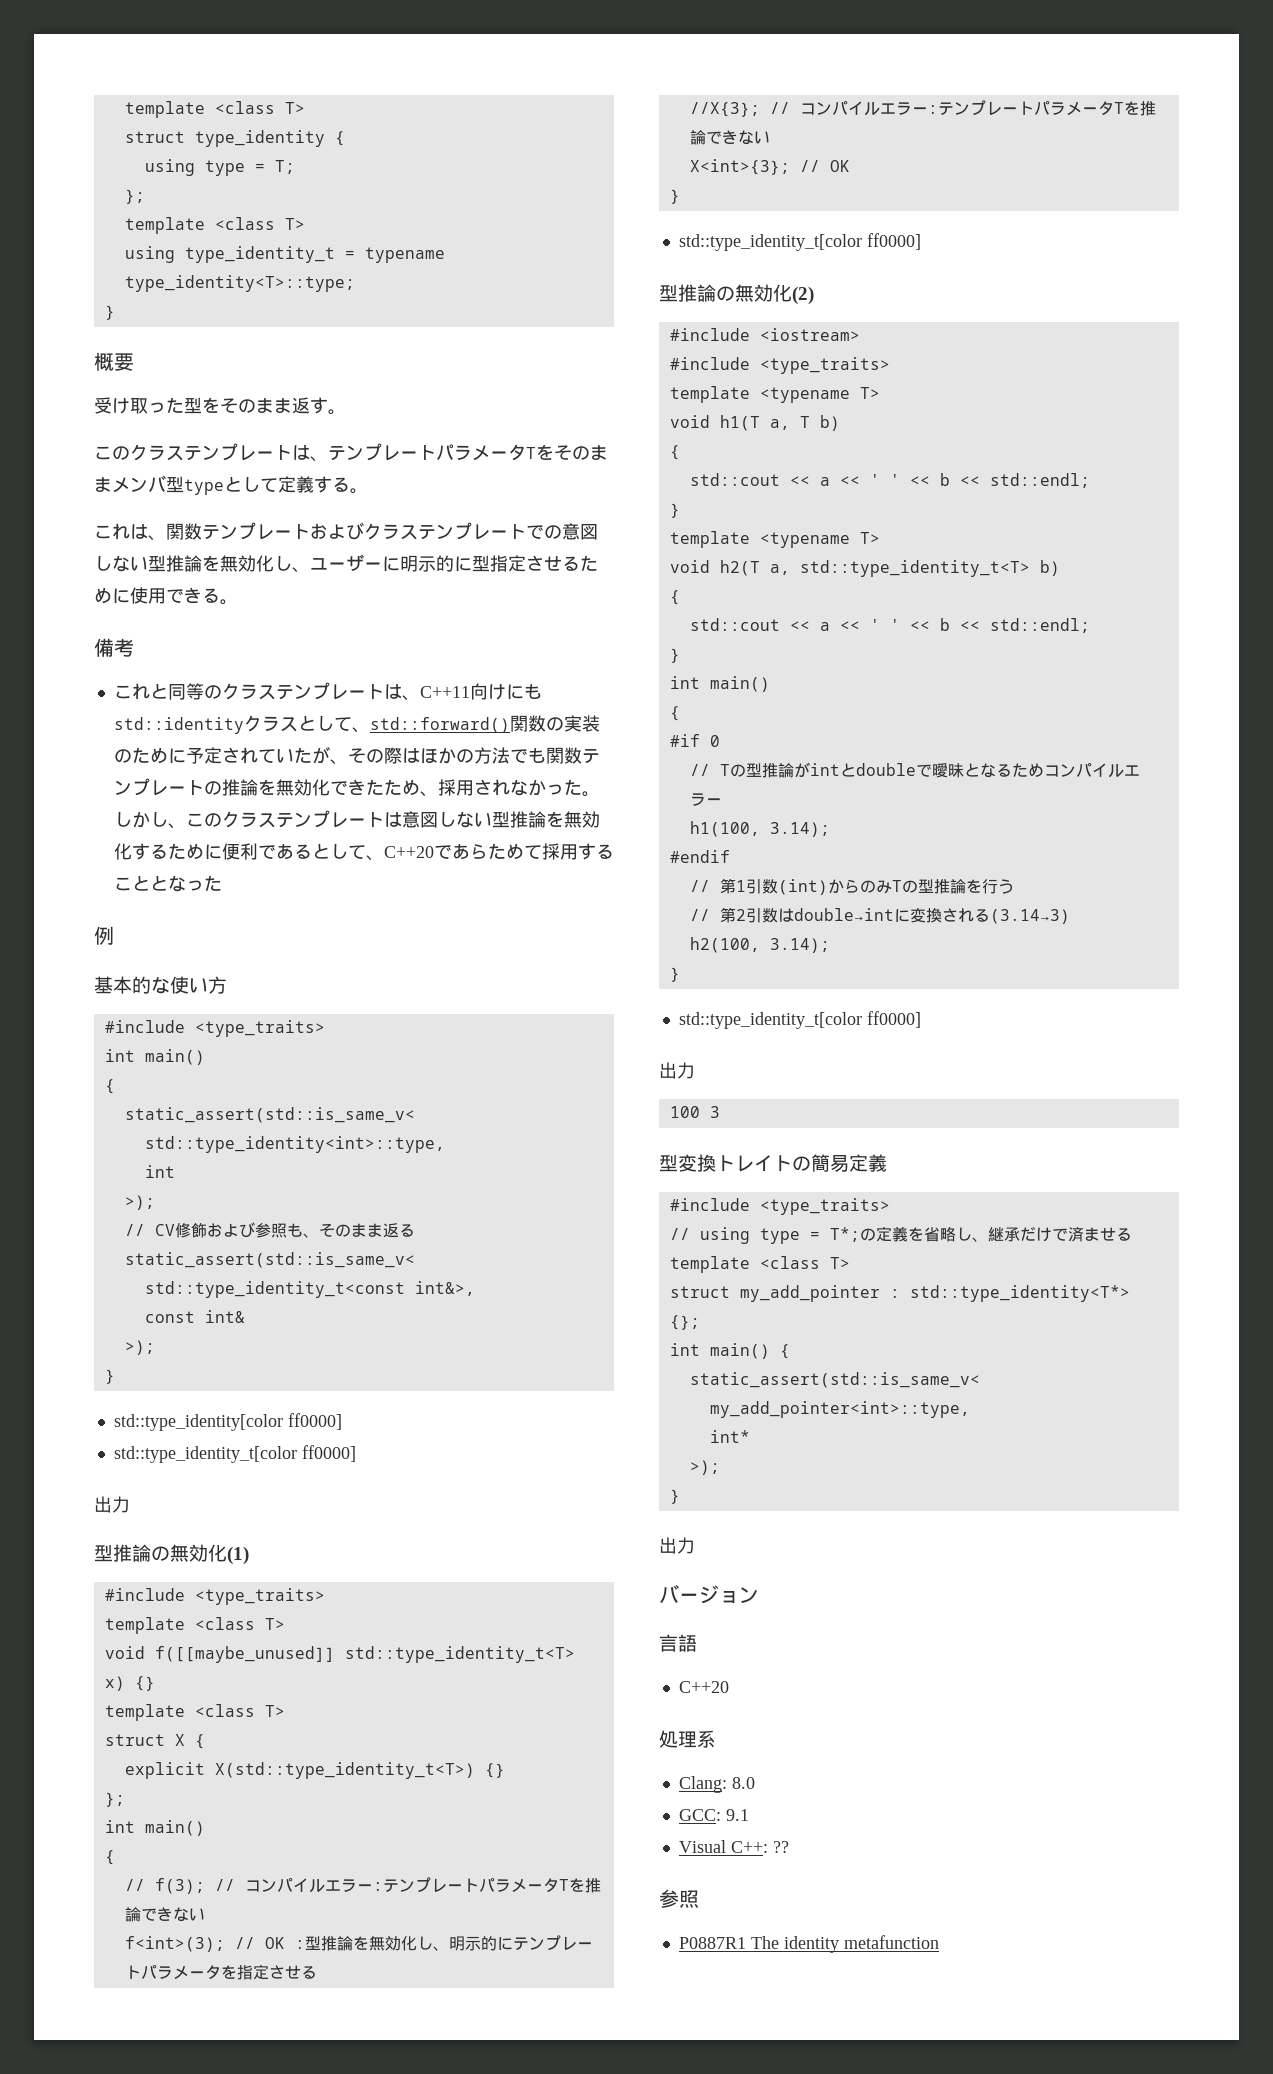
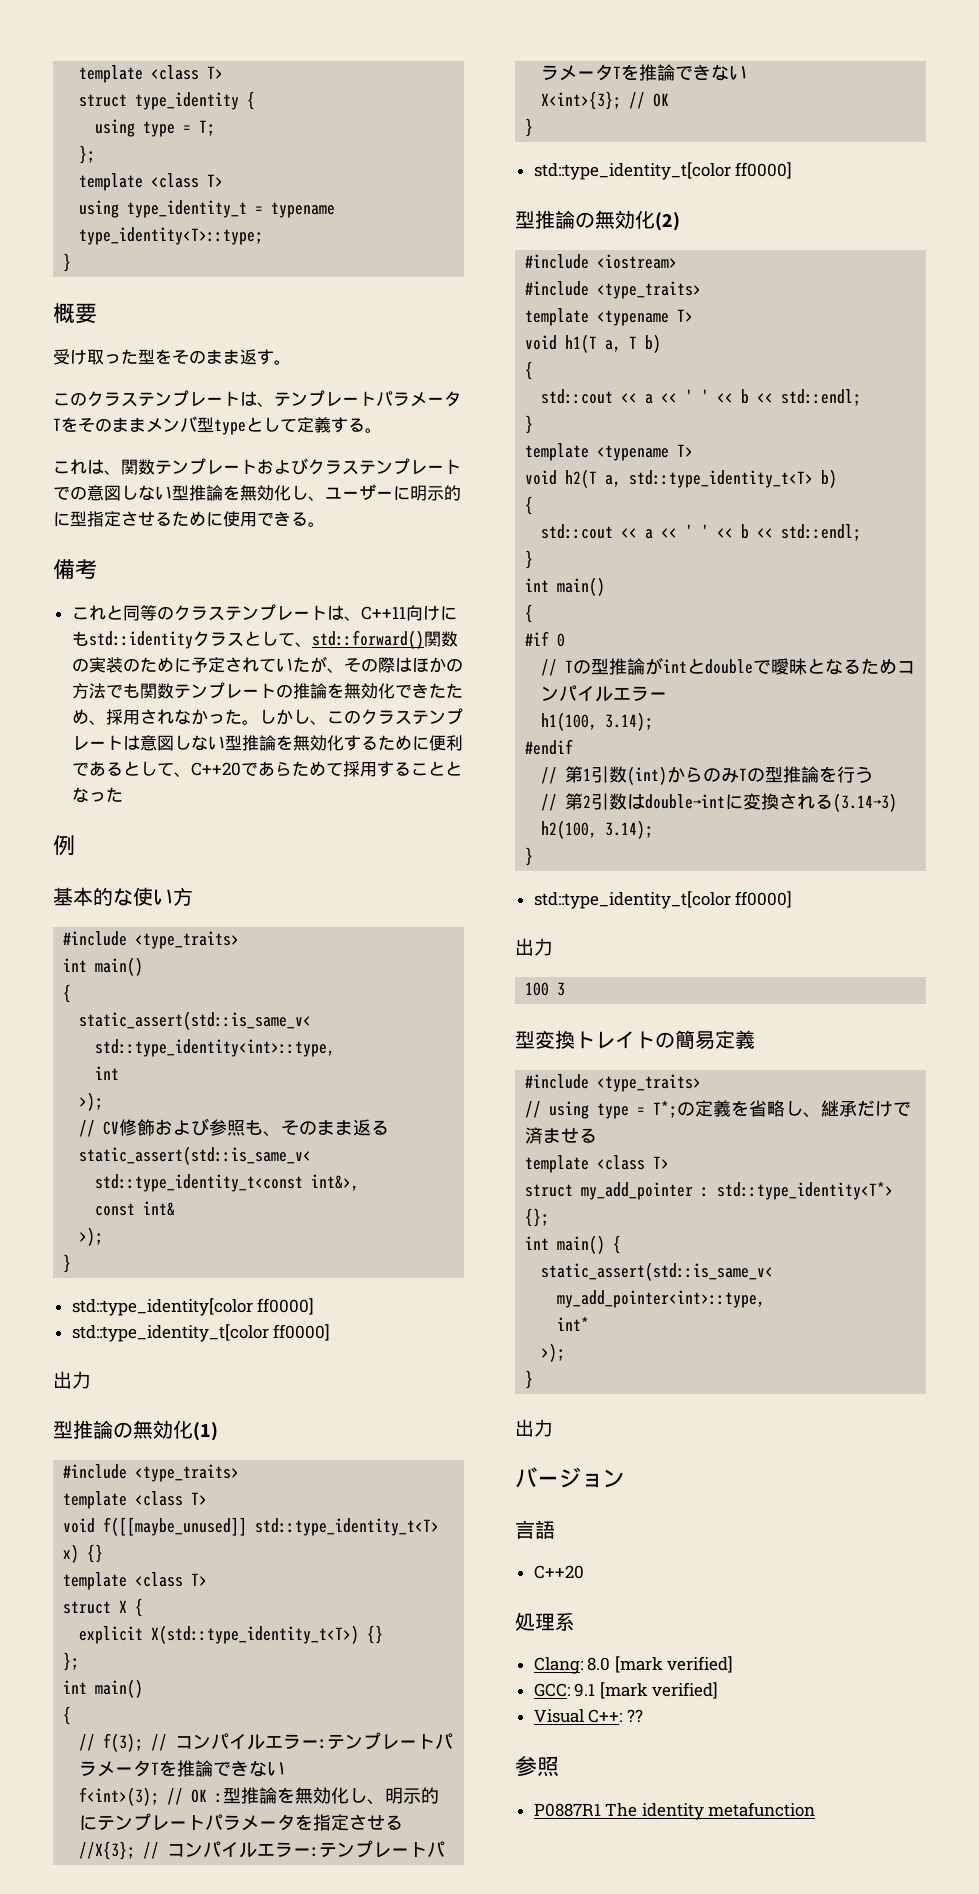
(755, 1783) none -> [614,1656,734,1673] [mark verified]
(749, 1815) none -> [599,1682,719,1699] [mark verified]

